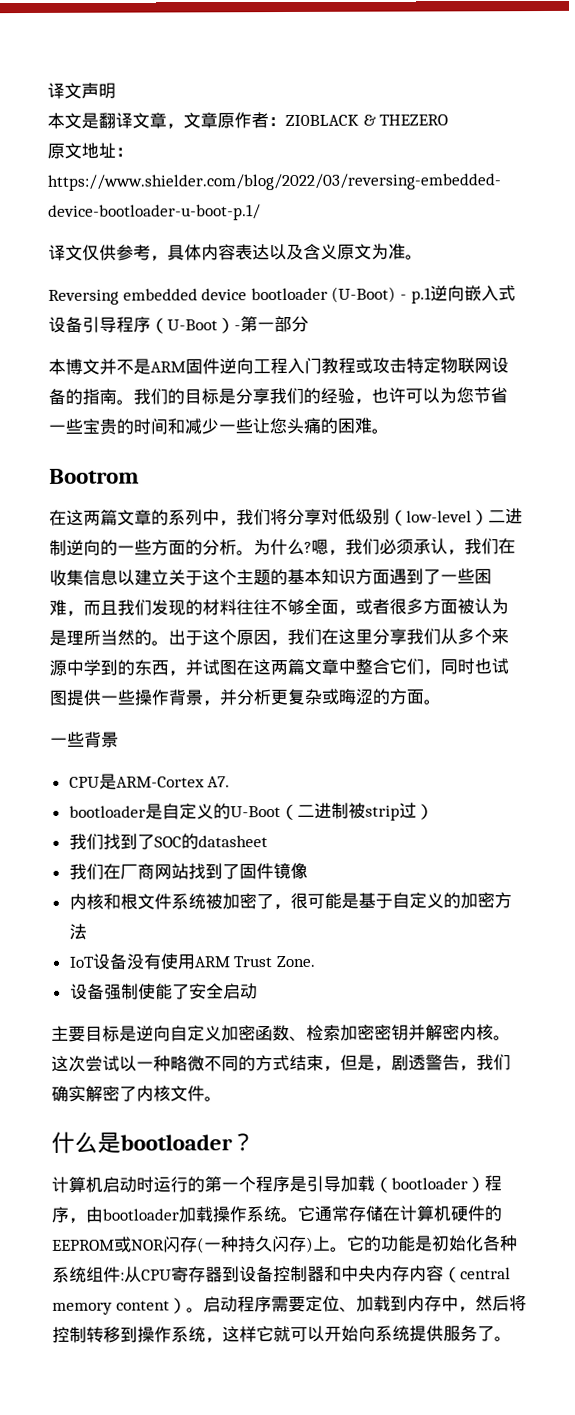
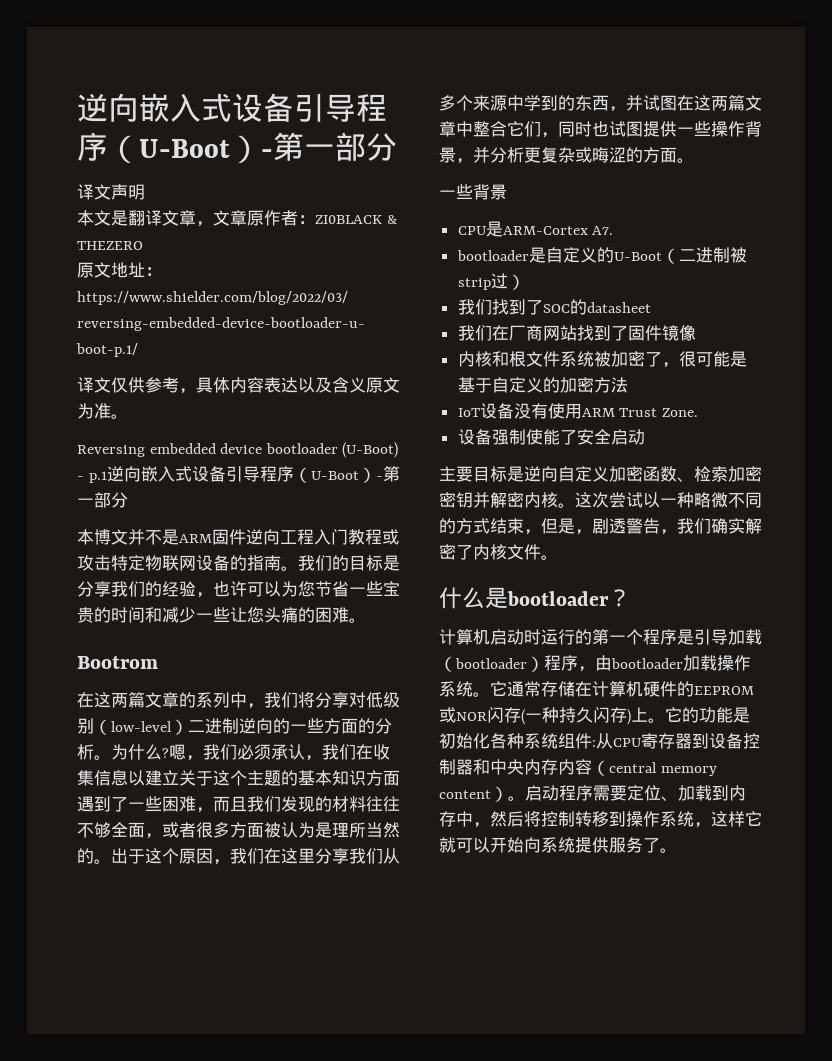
(47, 90) none -> [77,93,387,122] [77,132,397,163] 逆向嵌入式设备引导程序（U-Boot）-第一部分 //

